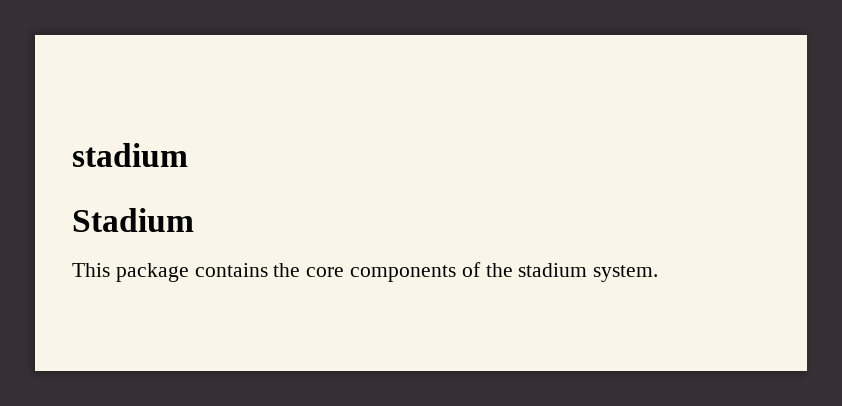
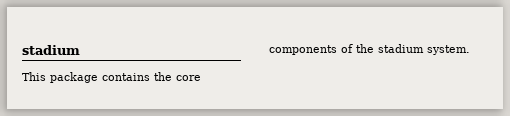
[72,143,188,167] [72,208,194,232] stadium // Stadium -> [22,45,80,55] stadium

